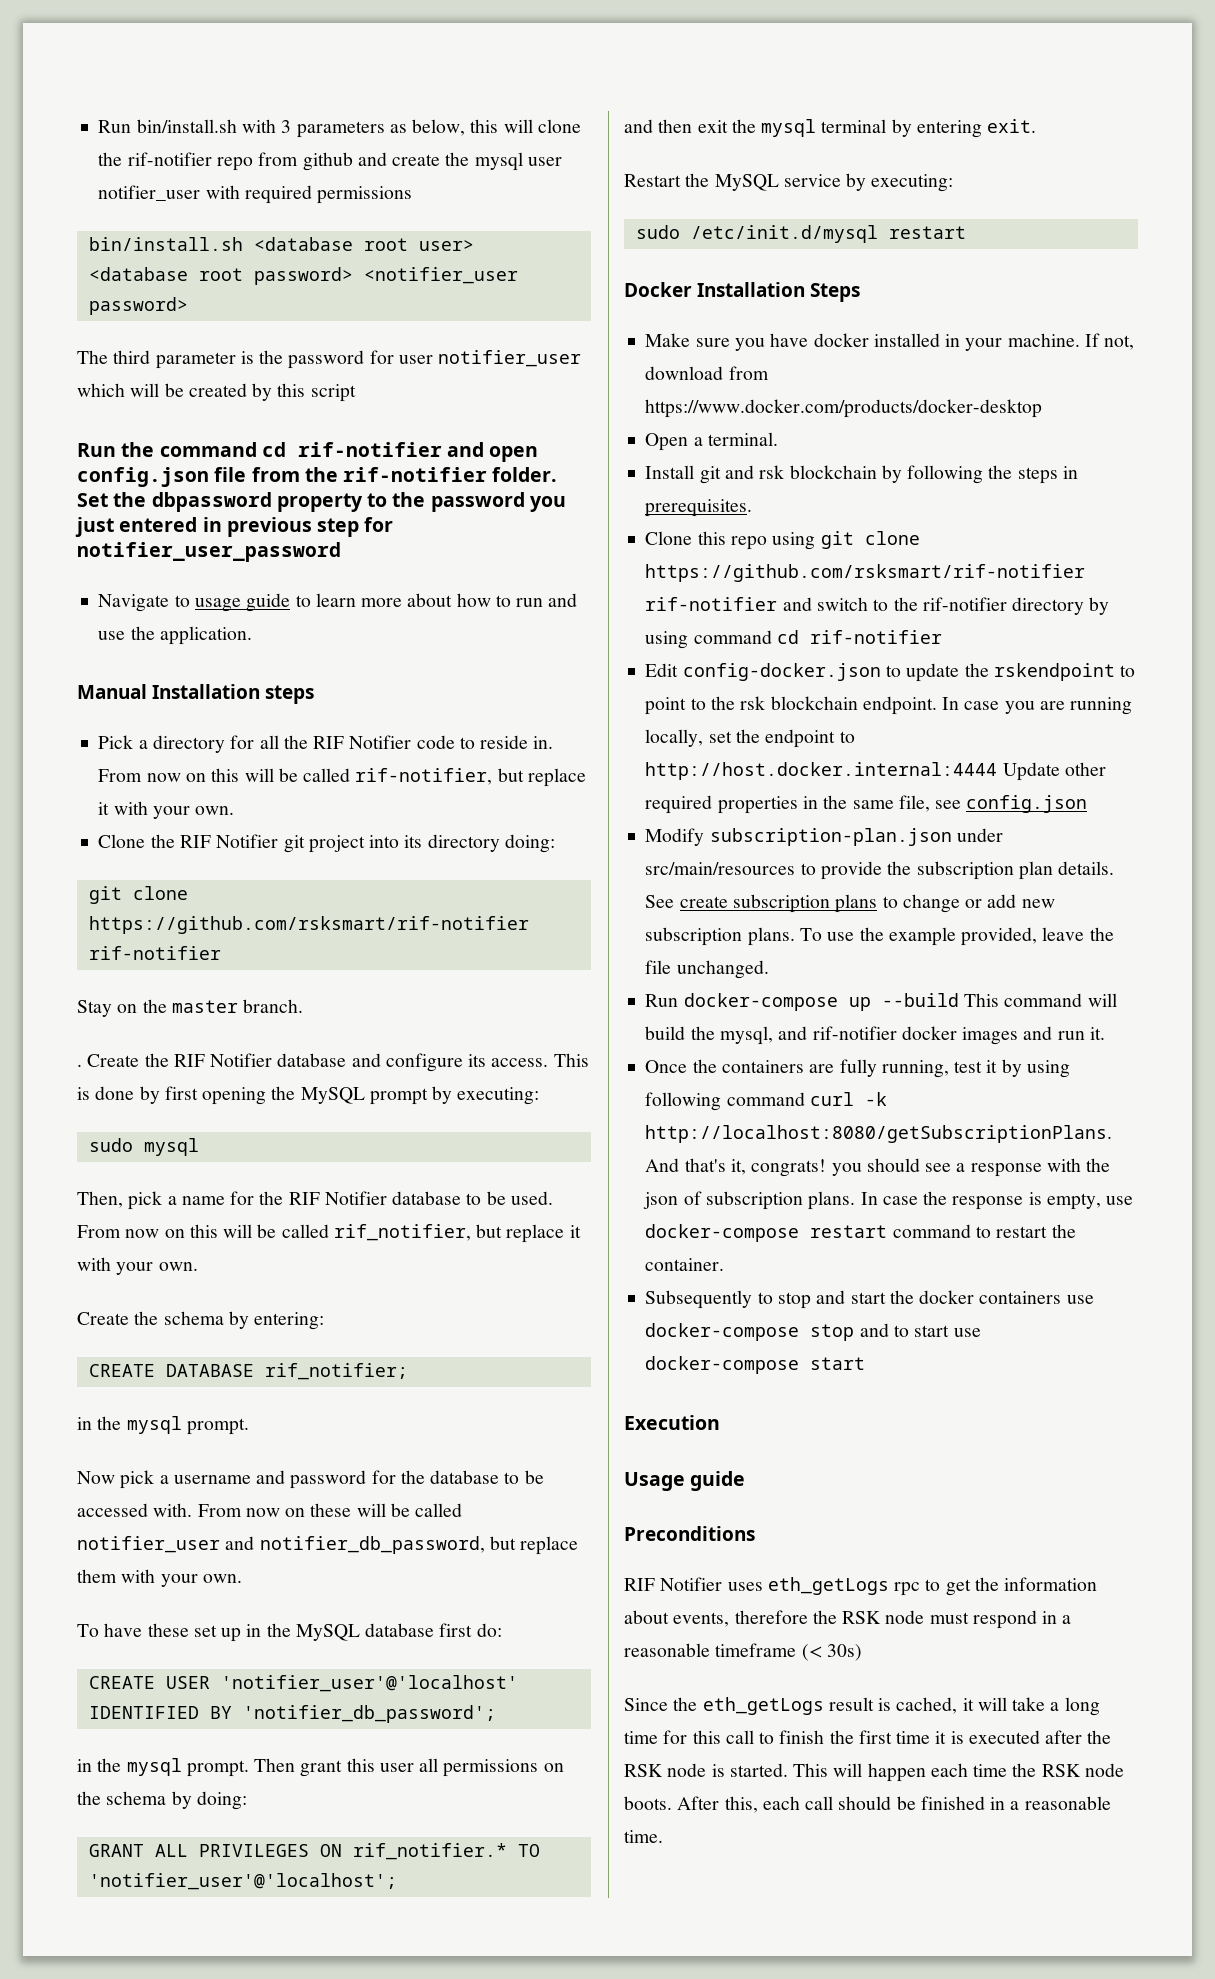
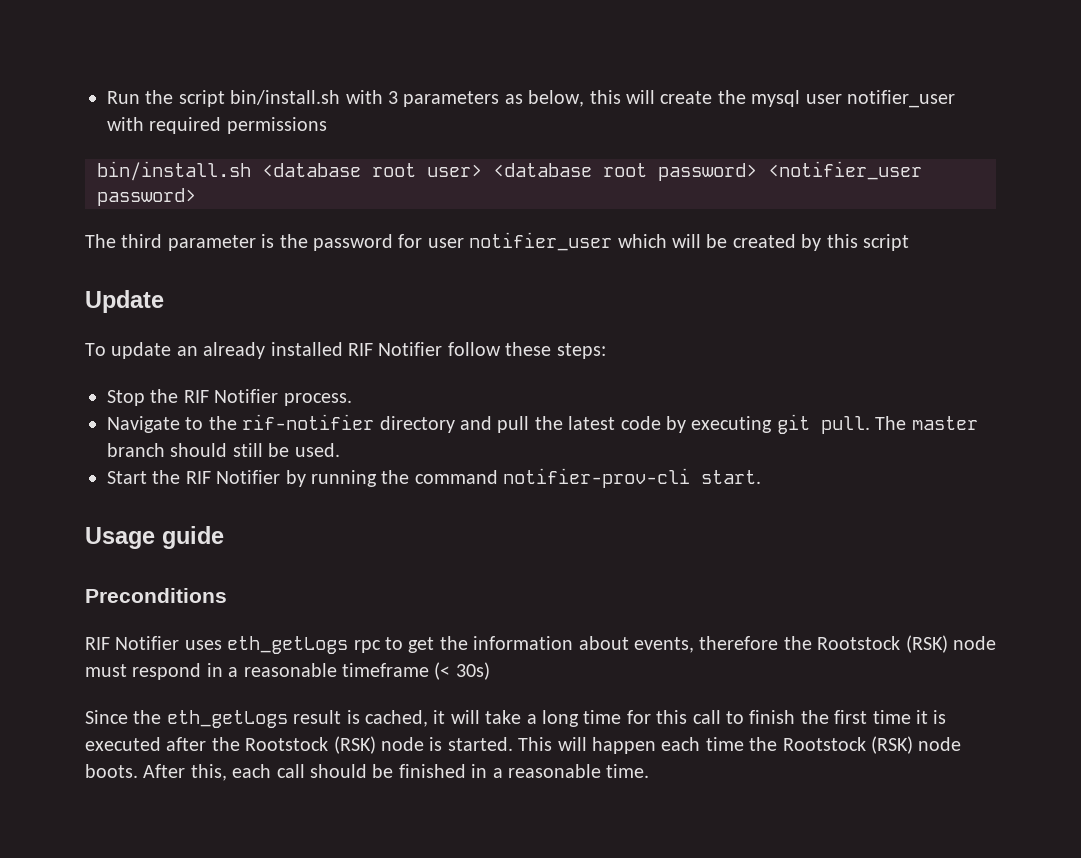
[98,120,132,133] Run -> [107,90,225,107] Run the script
[537,119,581,133] [98,152,387,171] clone the rif-notifier repo from github and -> (655, 97) none
[77,442,539,462] [77,467,558,487] [77,492,566,512] [75,517,394,537] [77,542,341,562] [98,593,578,612] [98,626,252,645] [77,684,315,704] [98,735,554,753] [98,768,586,787] [98,801,235,819] [98,834,555,853] [88,886,188,904] [88,916,529,934] [88,946,221,960] [77,999,304,1017] [77,1053,589,1072] [77,1086,540,1105] [88,1138,199,1156] [77,1191,553,1210] [77,1224,581,1243] [77,1257,198,1275] [77,1311,325,1330] [88,1363,408,1380] [77,1416,249,1435] [77,1470,544,1489] [77,1503,463,1517] [77,1536,579,1555] [77,1569,242,1587] [77,1623,502,1642] [88,1675,518,1692] [88,1705,496,1723] [77,1758,564,1777] [77,1791,247,1810] [88,1843,540,1860] [88,1873,397,1890] [624,119,1037,138] [624,173,954,192] [635,225,966,243] [624,282,861,302] [645,333,1135,351] [645,366,769,380] [645,399,1043,418] [645,432,778,451] [645,465,1078,484] [645,499,753,517] [645,531,920,550] [645,564,1086,582] [645,597,1110,615] [645,630,942,649] [645,663,1136,682] [645,696,1133,715] [645,729,855,748] [645,762,1106,781] [645,795,1088,814] [645,828,1003,846] [645,861,1115,880] [645,894,1055,913] [645,927,1114,946] [645,960,769,979] [645,993,1117,1011] [645,1026,1105,1045] [645,1059,1070,1078] [645,1092,887,1111] [645,1125,1113,1143] [645,1158,1111,1177] [643,1191,1134,1210] [645,1224,1076,1242] [645,1258,725,1271] [645,1290,1094,1309] [645,1323,981,1341] [645,1356,866,1374] [624,1415,720,1430] Run the command cd rif-notifier and open config.json file from the rif-notifier folder. Set the dbpassword property to the password you just entered in previous step for notifier_user_password // Navigate to usage guide to learn more about how to run and use the application. // Manual Installation steps // Pick a directory for all the RIF Notifier code to reside in. From now on this will be called rif-notifier, but replace it with your own. // Clone the RIF Notifier git project into its directory doing: // git clone https://github.com/rsksmart/rif-notifier rif-notifier // Stay on the master branch. // . Create the RIF Notifier database and configure its access. This is done by first opening the MySQL prompt by executing: // sudo mysql // Then, pick a name for the RIF Notifier database to be used. From now on this will be called rif_notifier, but replace it with your own. // Create the schema by entering: // CREATE DATABASE rif_notifier; // in the mysql prompt. // Now pick a username and password for the database to be accessed with. From now on these will be called notifier_user and notifier_db_password, but replace them with your own. // To have these set up in the MySQL database first do: // CREATE USER 'notifier_user'@'localhost' IDENTIFIED BY 'notifier_db_password'; // in the mysql prompt. Then grant this user all permissions on the schema by doing: // GRANT ALL PRIVILEGES ON rif_notifier.* TO 'notifier_user'@'localhost'; // and then exit the mysql terminal by entering exit. // Restart the MySQL service by executing: // sudo /etc/init.d/mysql restart // Docker Installation Steps // Make sure you have docker installed in your machine. If not, download from https://www.docker.com/products/docker-desktop // Open a terminal. // Install git and rsk blockchain by following the steps in prerequisites. // Clone this repo using git clone https://github.com/rsksmart/rif-notifier rif-notifier and switch to the rif-notifier directory by using command cd rif-notifier // Edit config-docker.json to update the rskendpoint to point to the rsk blockchain endpoint. In case you are running locally, set the endpoint to http://host.docker.internal:4444 Update other required properties in the same file, see config.json // Modify subscription-plan.json under src/main/resources to provide the subscription plan details. See create subscription plans to change or add new subscription plans. To use the example provided, leave the file unchanged. // Run docker-compose up --build This command will build the mysql, and rif-notifier docker images and run it. // Once the containers are fully running, test it by using following command curl -k http://localhost:8080/getSubscriptionPlans. And that's it, congrats! you should see a response with the json of subscription plans. In case the response is empty, use docker-compose restart command to restart the container. // Subsequently to stop and start the docker containers use docker-compose stop and to start use docker-compose start // Execution -> [85,290,164,313] [85,342,606,359] [107,389,352,406] [107,414,978,434] [107,443,340,457] [107,468,762,488] Update // To update an already installed RIF Notifier follow these steps: // Stop the RIF Notifier process. // Navigate to the rif-notifier directory and pull the latest code by executing git pull. The master branch should still be used. // Start the RIF Notifier by running the command notifier-prov-cli start.
[842,1611,882,1624] RSK -> [817,635,948,653] Rootstock (RSK)
[624,1764,663,1777] RSK -> [245,736,376,754] Rootstock (RSK)
[1041,1764,1081,1777] RSK -> [782,736,913,754] Rootstock (RSK)

